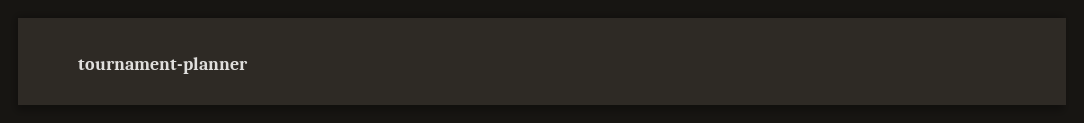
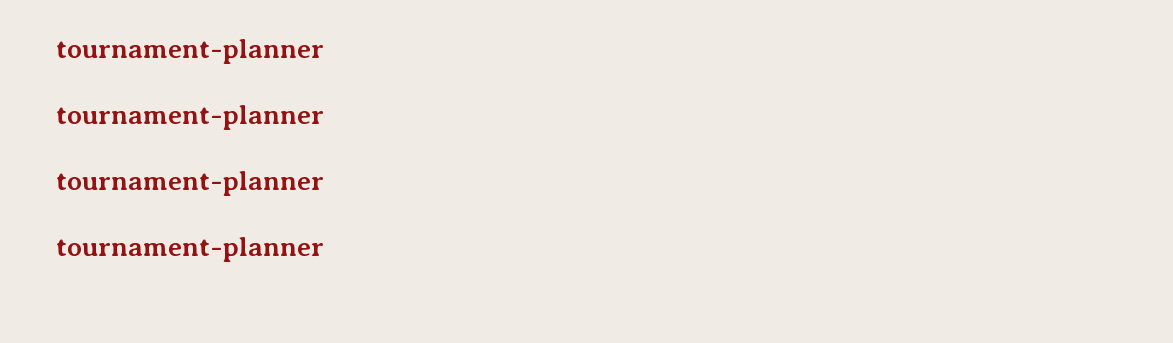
[78,57,248,74] tournament-planner -> [56,39,324,64] [56,105,324,130] [56,171,324,196] [56,237,324,262] tournament-planner // tournament-planner // tournament-planner // tournament-planner

